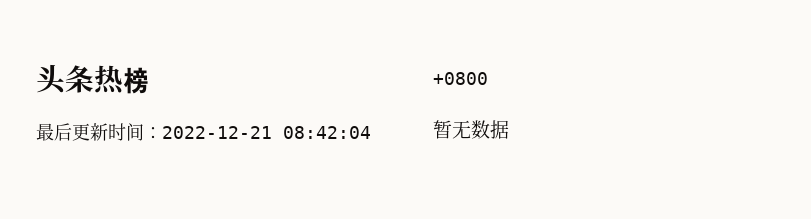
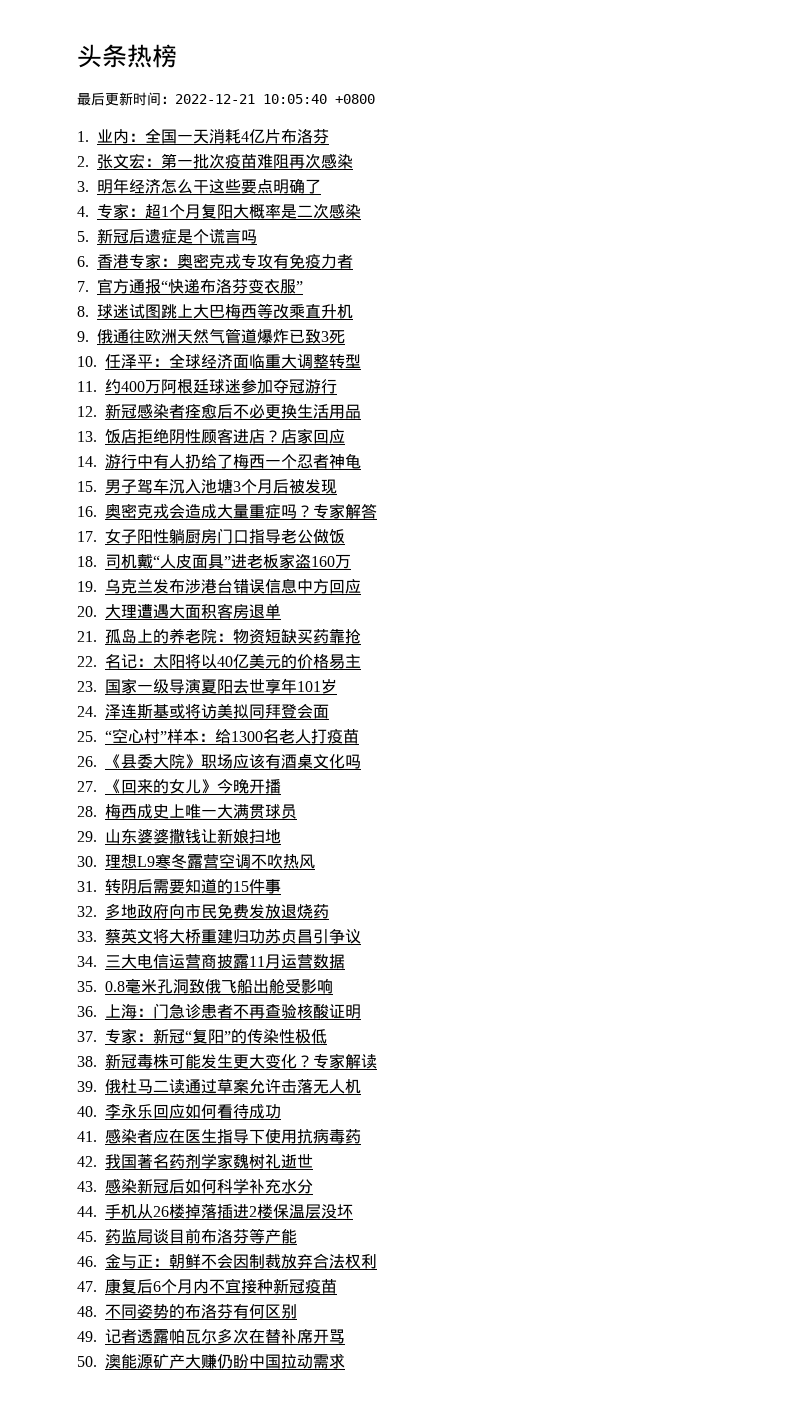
[283,126,371,139] 08:42:04 -> [263,94,327,104] 10:05:40
[433,120,509,139] 暂无数据 -> [77,128,329,144] [77,153,353,169] [77,178,321,194] [77,203,361,219] [77,228,257,244] [77,253,353,269] [77,278,303,294] [77,303,353,319] [77,328,345,344] [77,353,361,369] [77,379,337,394] [77,403,361,419] [77,428,345,444] [77,453,361,469] [77,478,337,494] [77,503,377,519] [77,528,345,544] [77,553,351,569] [77,578,361,594] [77,603,281,619] [77,628,361,644] [77,653,361,669] [77,678,337,694] [77,703,329,719] [77,728,359,744] [77,754,361,769] [77,778,281,794] [77,804,297,819] [77,828,281,844] [77,853,315,869] [77,879,281,894] [77,903,329,919] [77,928,361,944] [77,954,345,969] [77,978,333,994] [77,1003,361,1019] [77,1028,327,1044] [77,1053,377,1069] [77,1079,361,1094] [77,1103,281,1119] [77,1128,361,1144] [77,1153,313,1169] [77,1178,313,1194] [77,1204,353,1219] [77,1228,297,1244] [77,1253,377,1269] [77,1278,337,1294] [77,1303,297,1319] [77,1328,345,1344] [77,1353,345,1369] 1.业内：全国一天消耗4亿片布洛芬 // 2.张文宏：第一批次疫苗难阻再次感染 // 3.明年经济怎么干这些要点明确了 // 4.专家：超1个月复阳大概率是二次感染 // 5.新冠后遗症是个谎言吗 // 6.香港专家：奥密克戎专攻有免疫力者 // 7.官方通报“快递布洛芬变衣服” // 8.球迷试图跳上大巴梅西等改乘直升机 // 9.俄通往欧洲天然气管道爆炸已致3死 // 10.任泽平：全球经济面临重大调整转型 // 11.约400万阿根廷球迷参加夺冠游行 // 12.新冠感染者痊愈后不必更换生活用品 // 13.饭店拒绝阴性顾客进店？店家回应 // 14.游行中有人扔给了梅西一个忍者神龟 // 15.男子驾车沉入池塘3个月后被发现 // 16.奥密克戎会造成大量重症吗？专家解答 // 17.女子阳性躺厨房门口指导老公做饭 // 18.司机戴“人皮面具”进老板家盗160万 // 19.乌克兰发布涉港台错误信息中方回应 // 20.大理遭遇大面积客房退单 // 21.孤岛上的养老院：物资短缺买药靠抢 // 22.名记：太阳将以40亿美元的价格易主 // 23.国家一级导演夏阳去世享年101岁 // 24.泽连斯基或将访美拟同拜登会面 // 25. “空心村”样本：给1300名老人打疫苗 // 26.《县委大院》职场应该有酒桌文化吗 // 27.《回来的女儿》今晚开播 // 28.梅西成史上唯一大满贯球员 // 29.山东婆婆撒钱让新娘扫地 // 30.理想L9寒冬露营空调不吹热风 // 31.转阴后需要知道的15件事 // 32.多地政府向市民免费发放退烧药 // 33.蔡英文将大桥重建归功苏贞昌引争议 // 34.三大电信运营商披露11月运营数据 // 35. 0.8毫米孔洞致俄飞船出舱受影响 // 36.上海：门急诊患者不再查验核酸证明 // 37.专家：新冠“复阳”的传染性极低 // 38.新冠毒株可能发生更大变化？专家解读 // 39.俄杜马二读通过草案允许击落无人机 // 40.李永乐回应如何看待成功 // 41.感染者应在医生指导下使用抗病毒药 // 42.我国著名药剂学家魏树礼逝世 // 43.感染新冠后如何科学补充水分 // 44.手机从26楼掉落插进2楼保温层没坏 // 45.药监局谈目前布洛芬等产能 // 46.金与正：朝鲜不会因制裁放弃合法权利 // 47.康复后6个月内不宜接种新冠疫苗 // 48.不同姿势的布洛芬有何区别 // 49.记者透露帕瓦尔多次在替补席开骂 // 50.澳能源矿产大赚仍盼中国拉动需求

